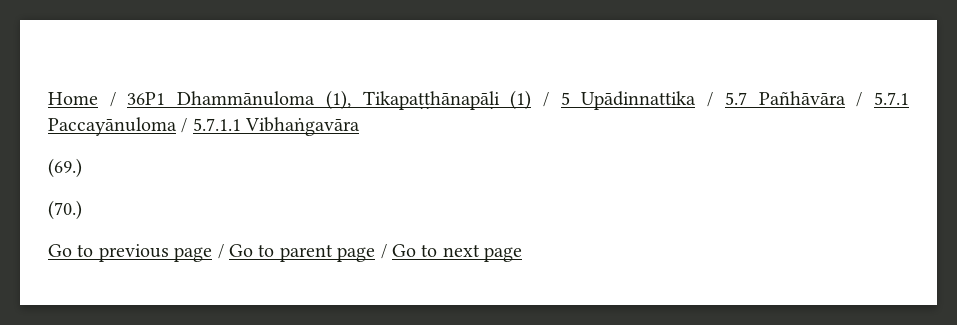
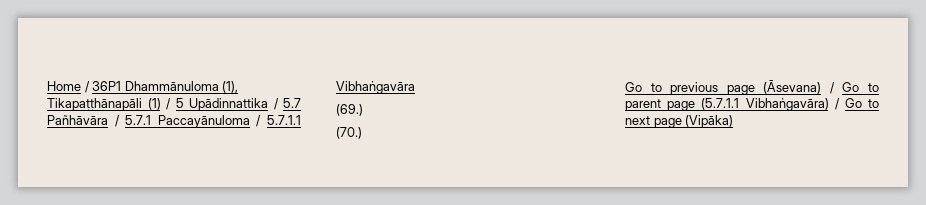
(213, 254) none -> [763,80,822,94] (Āsevana)
(376, 254) none -> [701,98,829,111] (5.7.1.1 Vibhaṅgavāra)
(523, 254) none -> [685,115,734,128] (Vipāka)

